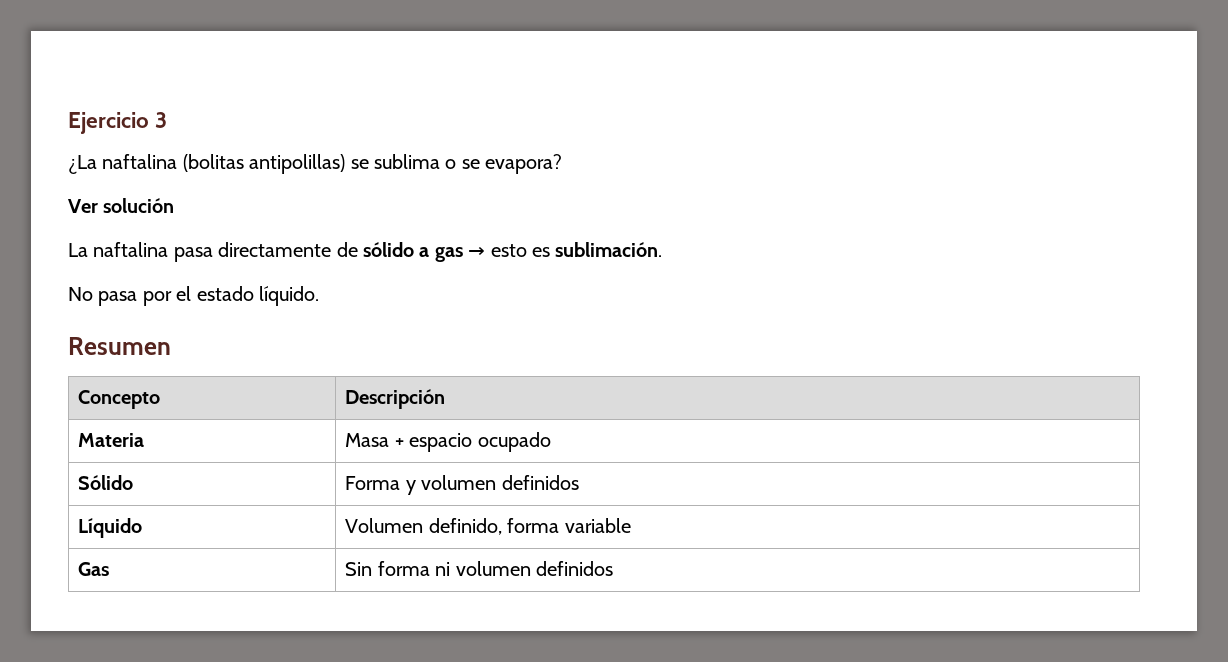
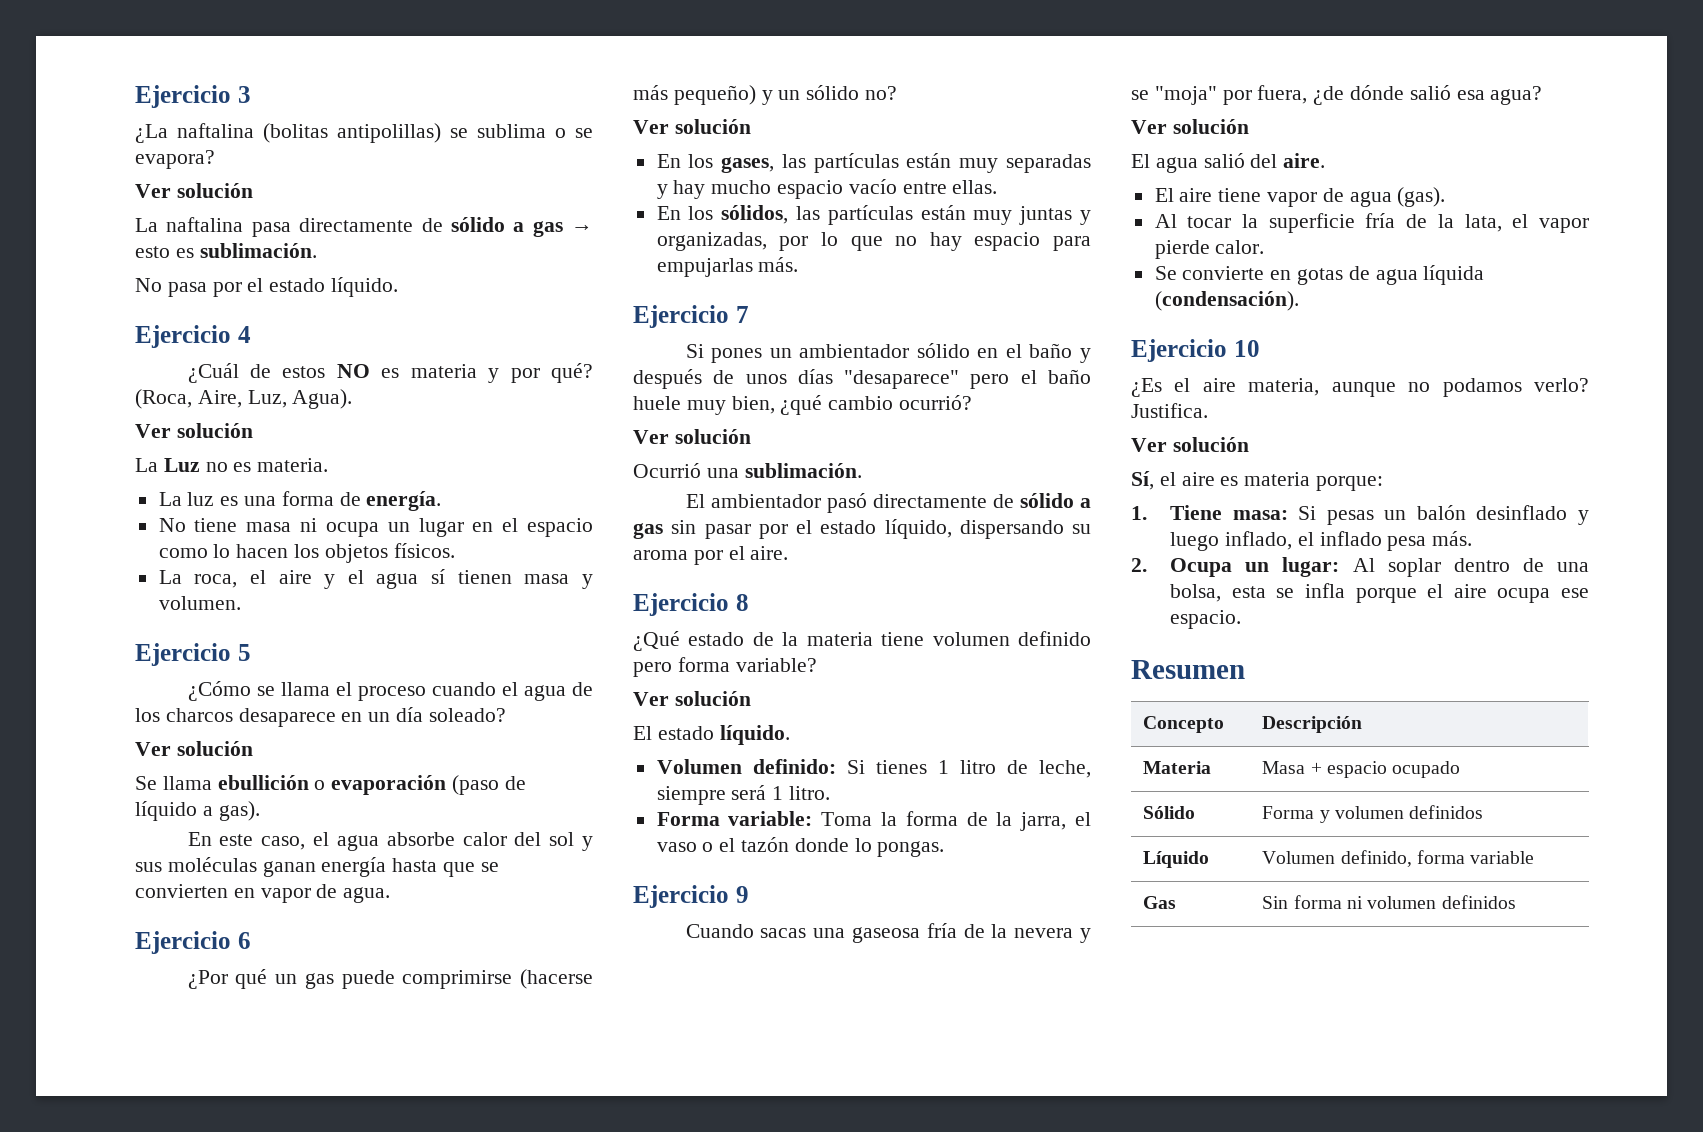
(319, 296) none -> [135,325,251,348] [187,363,593,383] [135,389,353,409] [135,423,253,438] [135,458,329,472] [158,491,442,511] [158,518,593,537] [158,543,455,563] [158,569,593,589] [158,596,241,610] [135,643,251,666] [187,681,593,701] [135,707,506,727] [135,741,253,756] [135,775,526,795] [135,801,260,821] [187,832,594,851] [135,857,499,877] [135,884,391,903] [135,931,251,954] [187,969,593,989] [633,85,898,105] [633,119,751,134] [656,153,1091,173] [656,179,998,199] [656,205,1091,225] [656,232,1091,251] [656,257,799,277] [633,305,749,328] [685,343,1091,363] [633,369,1091,389] [633,395,973,415] [633,429,751,444] [633,463,862,478] [685,493,1091,513] [633,519,1091,539] [633,546,789,565] [633,593,749,616] [633,631,1091,651] [633,657,817,677] [633,691,751,706] [633,725,790,745] [656,759,1091,778] [656,785,831,805] [656,811,1091,831] [656,837,945,857] [633,885,749,908] [685,923,1091,943] [1131,85,1543,105] [1131,119,1249,134] [1131,153,1326,173] [1154,187,1446,207] [1154,213,1589,233] [1154,240,1265,259] [1154,265,1485,285] [1154,291,1299,311] [1131,339,1260,362] [1131,378,1589,397] [1131,403,1208,418] [1131,437,1249,452] [1131,471,1384,491] [1131,505,1589,525] [1170,531,1473,551] [1131,557,1589,577] [1170,583,1589,603] [1170,610,1242,629] // Ejercicio 4 // ¿Cuál de estos NO es materia y por qué? (Roca, Aire, Luz, Agua). // Ver solución // La Luz no es materia. // La luz es una forma de energía. // No tiene masa ni ocupa un lugar en el espacio como lo hacen los objetos físicos. // La roca, el aire y el agua sí tienen masa y volumen. // Ejercicio 5 // ¿Cómo se llama el proceso cuando el agua de los charcos desaparece en un día soleado? // Ver solución // Se llama ebullición o evaporación (paso de líquido a gas). // En este caso, el agua absorbe calor del sol y sus moléculas ganan energía hasta que se convierten en vapor de agua. // Ejercicio 6 // ¿Por qué un gas puede comprimirse (hacerse más pequeño) y un sólido no? // Ver solución // En los gases, las partículas están muy separadas y hay mucho espacio vacío entre ellas. // En los sólidos, las partículas están muy juntas y organizadas, por lo que no hay espacio para empujarlas más. // Ejercicio 7 // Si pones un ambientador sólido en el baño y después de unos días "desaparece" pero el baño huele muy bien, ¿qué cambio ocurrió? // Ver solución // Ocurrió una sublimación. // El ambientador pasó directamente de sólido a gas sin pasar por el estado líquido, dispersando su aroma por el aire. // Ejercicio 8 // ¿Qué estado de la materia tiene volumen definido pero forma variable? // Ver solución // El estado líquido. // Volumen definido: Si tienes 1 litro de leche, siempre será 1 litro. // Forma variable: Toma la forma de la jarra, el vaso o el tazón donde lo pongas. // Ejercicio 9 // Cuando sacas una gaseosa fría de la nevera y se "moja" por fuera, ¿de dónde salió esa agua? // Ver solución // El agua salió del aire. // El aire tiene vapor de agua (gas). // Al tocar la superficie fría de la lata, el vapor pierde calor. // Se convierte en gotas de agua líquida (condensación). // Ejercicio 10 // ¿Es el aire materia, aunque no podamos verlo? Justifica. // Ver solución // Sí, el aire es materia porque: // 1. Tiene masa: Si pesas un balón desinflado y luego inflado, el inflado pesa más. // 2. Ocupa un lugar: Al soplar dentro de una bolsa, esta se infla porque el aire ocupa ese espacio.

